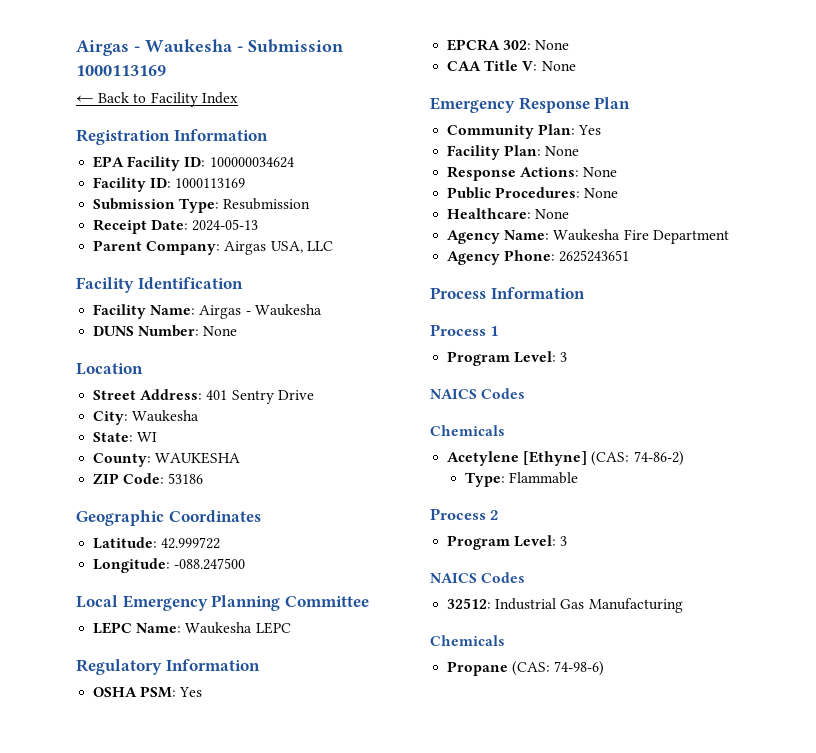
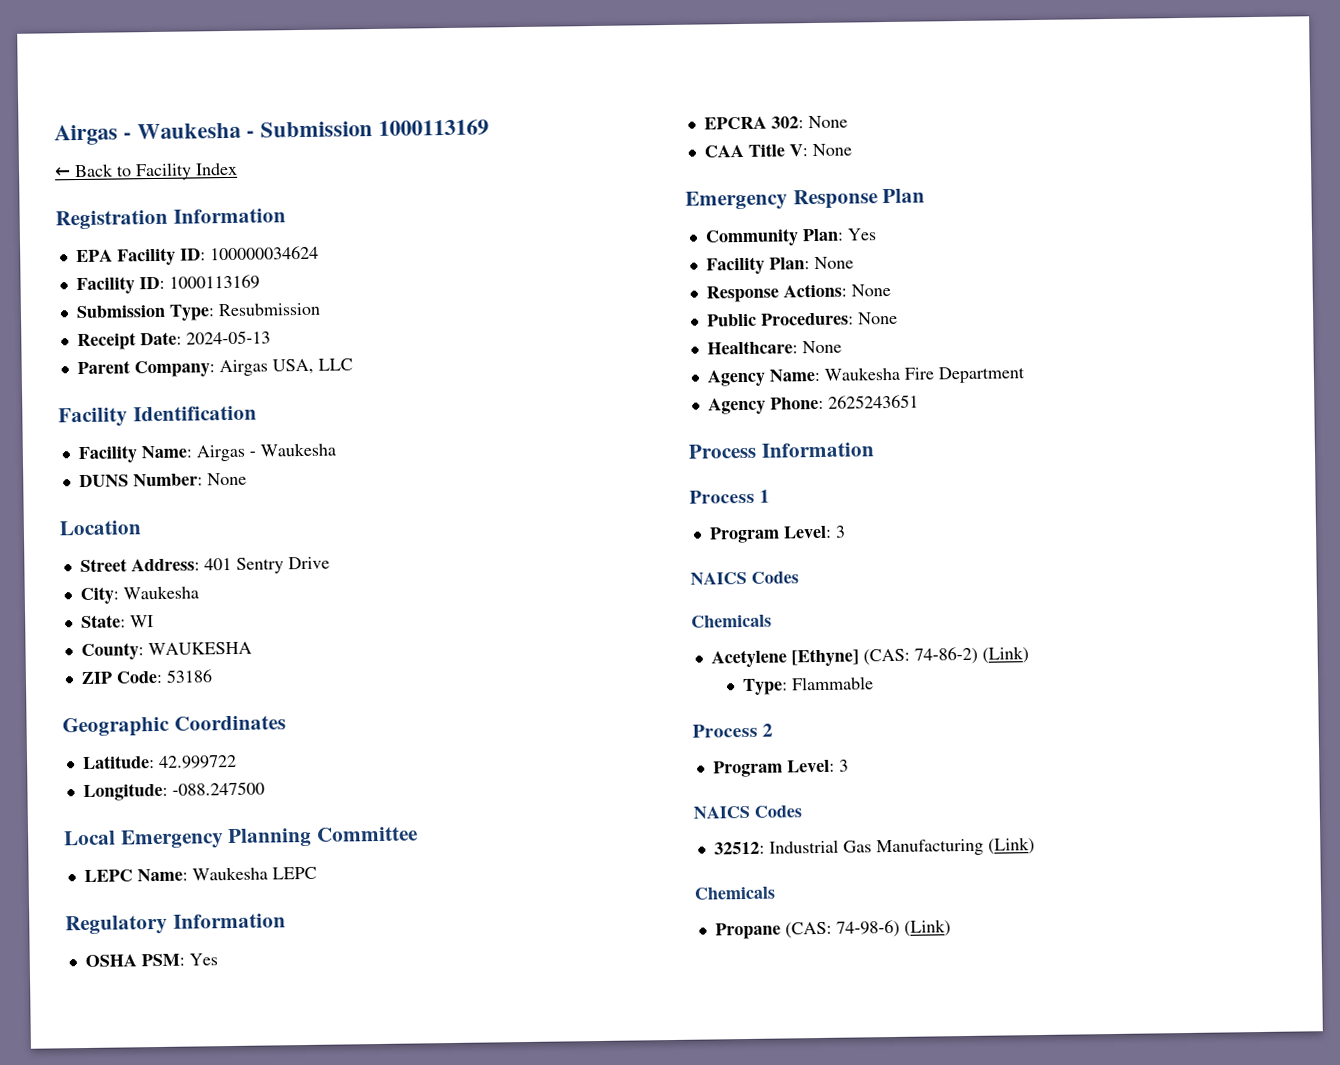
(684, 458) none -> [981,646,1029,664] (Link)
(683, 605) none -> [987,837,1035,855] (Link)
(605, 668) none -> [903,919,951,937] (Link)

